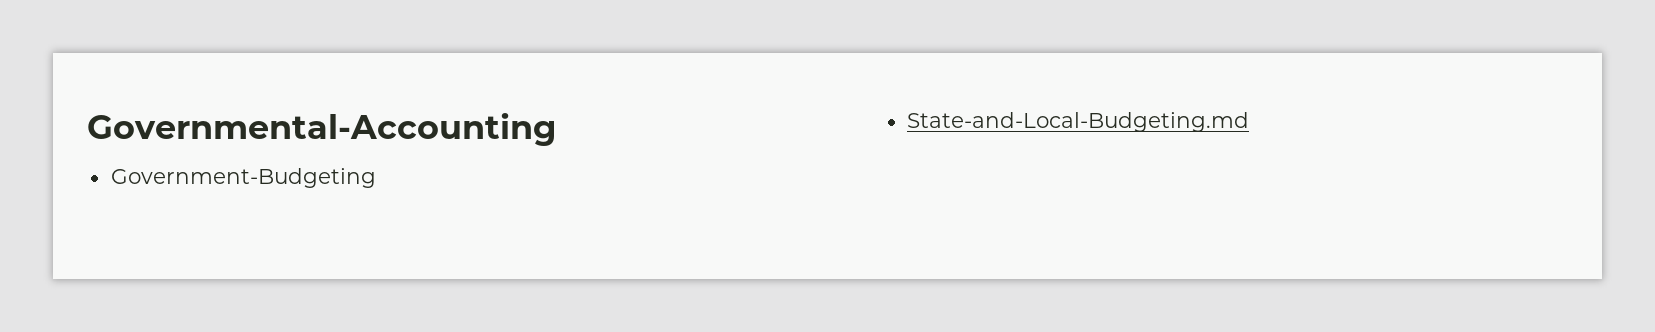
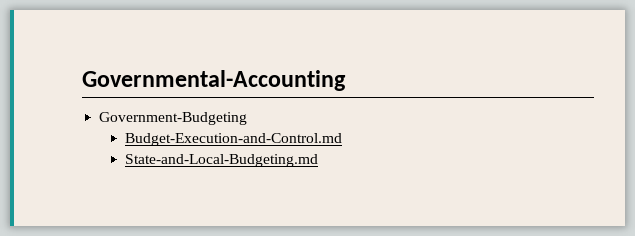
(376, 178) none -> [124,133,342,146] // Budget-Execution-and-Control.md

